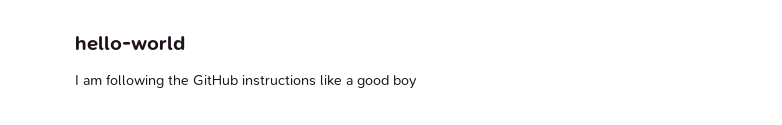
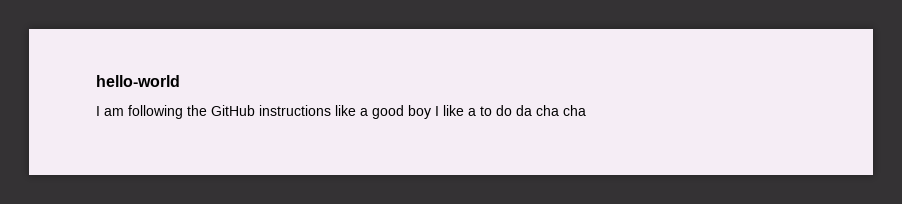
(417, 82) none -> [435,105,586,116] I like a to do da cha cha

